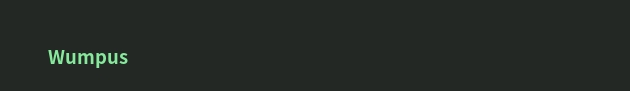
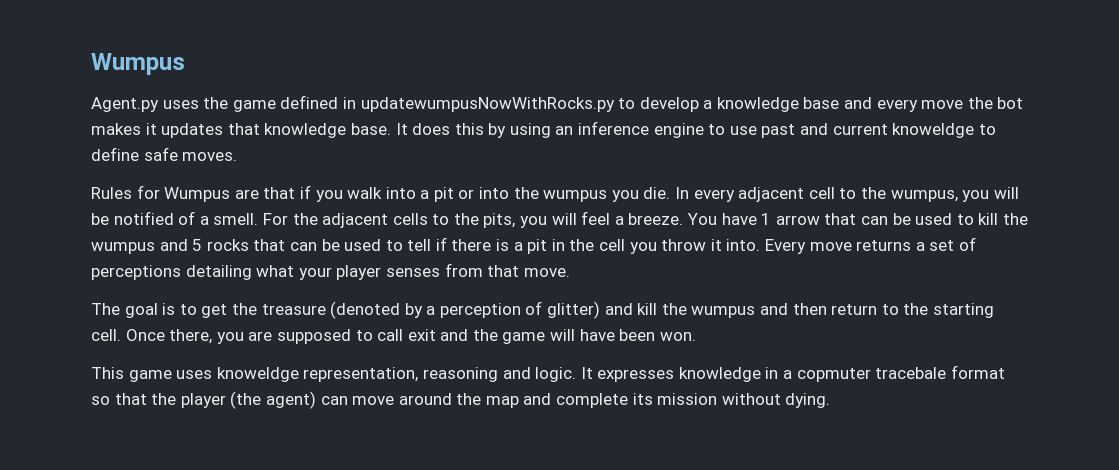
[48,50,128,68] Wumpus -> [91,53,185,75] [91,95,1024,112] [91,121,996,138] [91,147,238,161] [91,185,1019,202] [91,211,1028,228] [91,237,976,254] [91,263,570,280] [91,301,994,319] [91,329,696,344] [91,365,1005,382] [91,391,831,409] Wumpus // Agent.py uses the game defined in updatewumpusNowWithRocks.py to develop a knowledge base and every move the bot makes it updates that knowledge base. It does this by using an inference engine to use past and current knoweldge to define safe moves. // Rules for Wumpus are that if you walk into a pit or into the wumpus you die. In every adjacent cell to the wumpus, you will be notified of a smell. For the adjacent cells to the pits, you will feel a breeze. You have 1 arrow that can be used to kill the wumpus and 5 rocks that can be used to tell if there is a pit in the cell you throw it into. Every move returns a set of perceptions detailing what your player senses from that move. // The goal is to get the treasure (denoted by a perception of glitter) and kill the wumpus and then return to the starting cell. Once there, you are supposed to call exit and the game will have been won. // This game uses knoweldge representation, reasoning and logic. It expresses knowledge in a copmuter tracebale format so that the player (the agent) can move around the map and complete its mission without dying.

